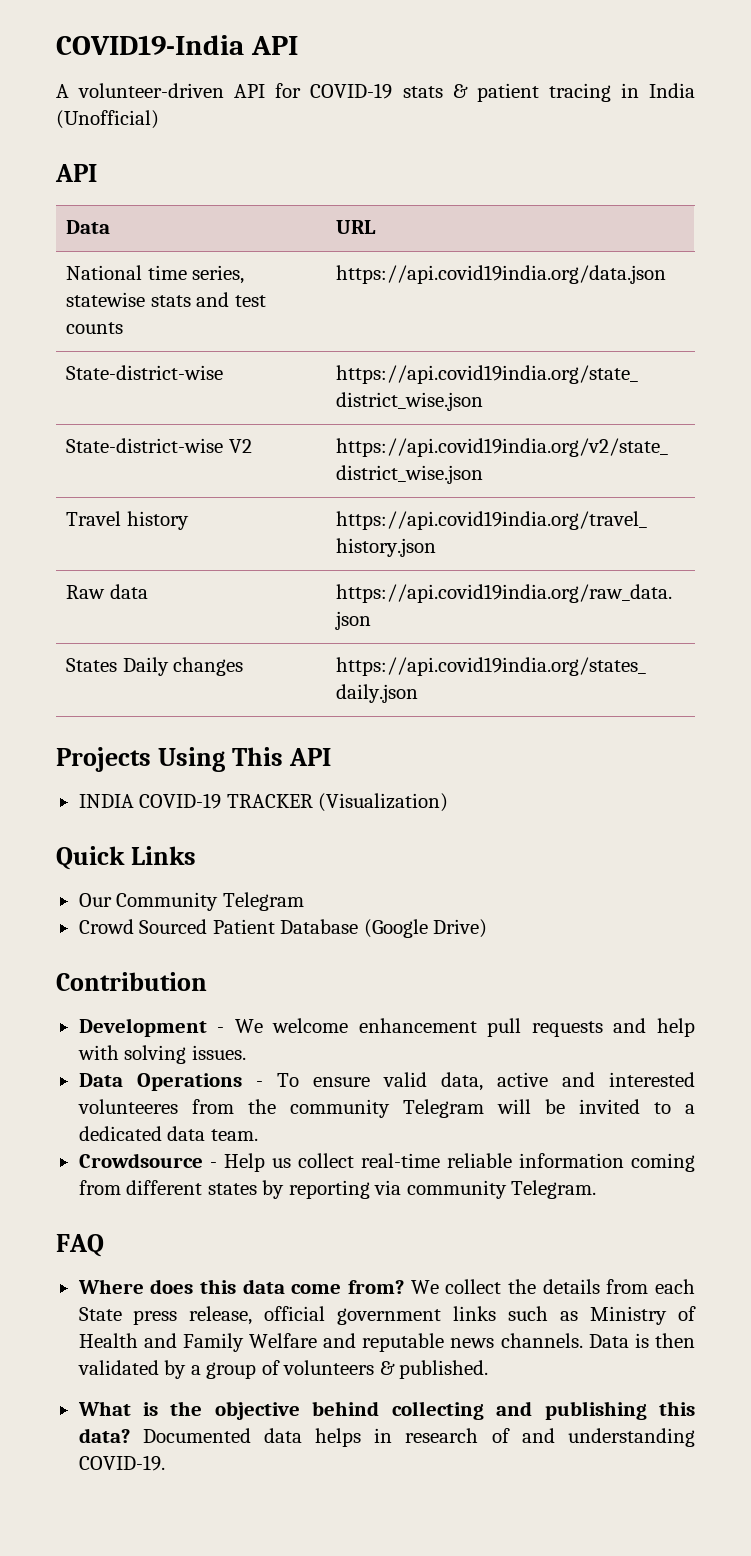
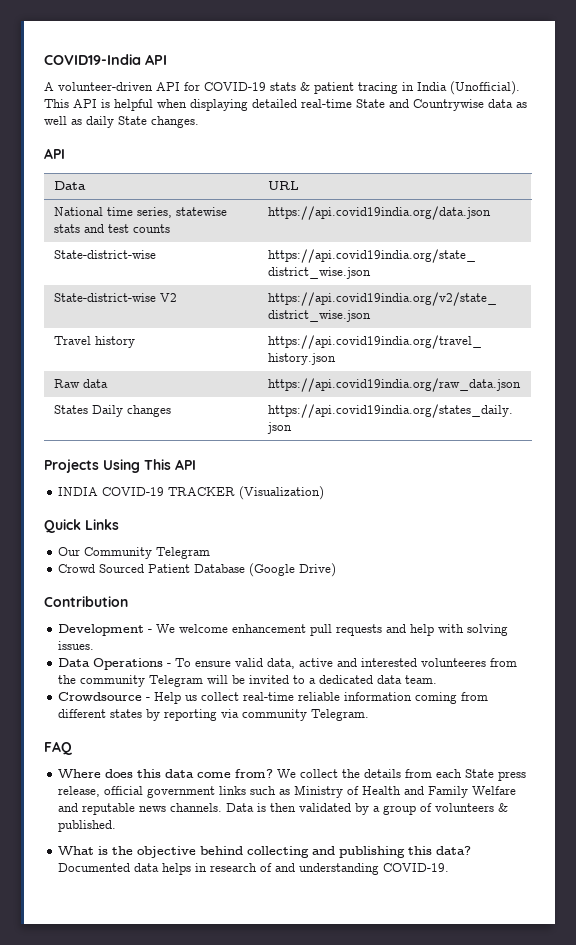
[56,110,159,129] (Unofficial) -> [450,81,520,95] [44,99,527,111] [44,116,199,128] (Unofficial). This API is helpful when displaying detailed real-time State and Countrywise data as well as daily State changes.

